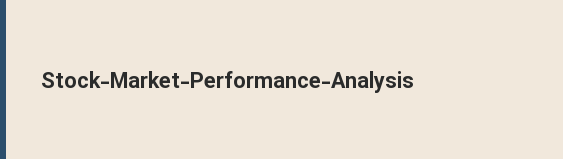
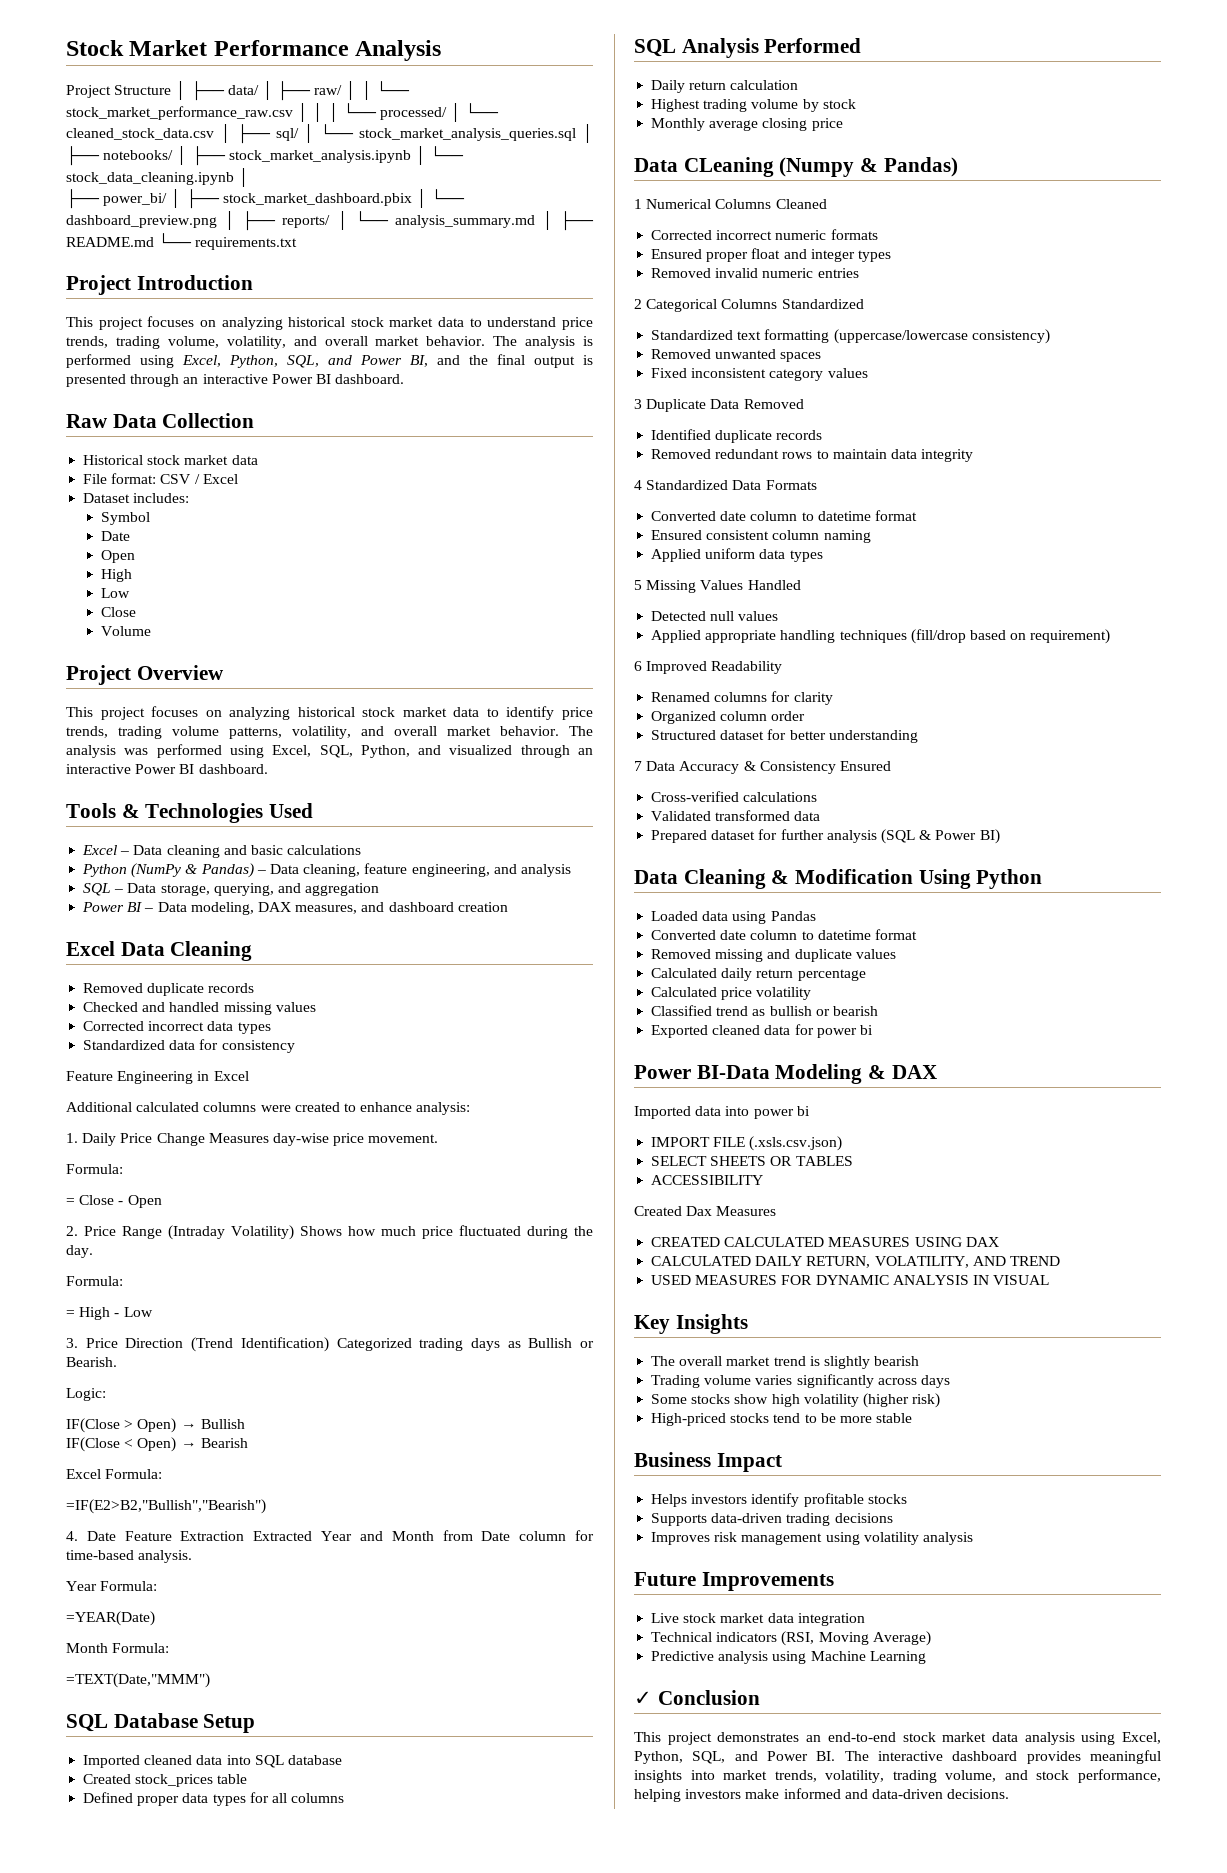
[41,71,414,93] Stock-Market-Performance-Analysis -> [66,40,442,61] [66,81,410,101] [66,103,500,122] [66,124,594,144] [66,146,465,166] [66,168,250,187] [66,189,466,209] [66,211,594,231] [66,233,298,250] [66,275,253,295] [66,316,593,330] [66,336,593,349] [66,354,593,368] [66,374,405,387] [66,413,255,428] [83,455,258,465] [83,473,238,484] [83,493,190,503] [100,512,150,525] [100,531,130,541] [100,550,135,563] [100,569,132,582] [100,588,130,598] [100,607,136,617] [100,626,151,636] [66,665,224,685] [66,706,593,720] [66,726,593,739] [66,744,593,758] [66,764,268,774] [66,803,314,823] [82,845,362,858] [82,863,571,878] [83,883,380,896] [82,902,508,915] [66,941,253,961] [83,983,255,996] [83,1002,316,1015] [83,1021,271,1034] [83,1039,295,1053] [66,1071,249,1084] [66,1102,471,1115] [66,1133,439,1146] [66,1164,123,1174] [66,1195,162,1208] [66,1225,593,1240] [66,1245,93,1258] [66,1276,123,1286] [66,1307,153,1320] [66,1337,594,1352] [66,1357,117,1367] [66,1388,106,1401] [66,1418,245,1433] [66,1437,248,1452] [66,1469,163,1479] [66,1499,266,1514] [66,1530,594,1541] [66,1550,193,1563] [66,1581,158,1591] [66,1611,155,1626] [66,1643,170,1653] [66,1673,210,1688] [66,1713,256,1733] [83,1755,342,1768] [83,1774,248,1787] [83,1792,345,1806] [634,38,862,58] [651,80,799,93] [651,99,856,112] [651,118,843,131] [634,157,958,177] [634,199,827,209] [651,229,878,240] [651,248,891,262] [651,268,859,278] [634,299,864,312] [651,329,1050,344] [651,349,822,362] [651,368,868,381] [634,399,804,412] [651,429,823,443] [651,449,974,462] [634,480,817,490] [651,510,917,521] [651,530,871,543] [651,548,823,562] [634,580,801,593] [651,611,779,621] [651,629,1111,644] [634,661,783,674] [651,691,833,705] [651,711,806,724] [651,729,918,743] [634,761,891,774] [651,791,818,802] [651,810,821,821] [651,829,1000,844] [634,869,1043,889] [651,911,816,924] [651,929,917,940] [651,949,896,962] [651,968,866,981] [651,987,812,1000] [651,1005,878,1016] [651,1024,873,1038] [634,1064,937,1084] [634,1106,810,1119] [651,1136,843,1151] [651,1156,853,1166] [651,1175,764,1185] [634,1206,777,1216] [651,1237,999,1247] [651,1256,1060,1268] [651,1275,1050,1285] [634,1314,748,1334] [651,1356,920,1369] [651,1374,950,1388] [651,1393,941,1408] [651,1413,913,1426] [634,1452,782,1472] [651,1493,907,1507] [651,1513,893,1526] [651,1532,973,1545] [634,1572,834,1591] [651,1613,865,1626] [651,1631,931,1646] [651,1651,926,1664] [634,1690,760,1705] [634,1732,1161,1745] [634,1750,1161,1764] [634,1769,1161,1783] [634,1788,1010,1802] Stock Market Performance Analysis // Project Structure │ ├── data/ │ ├── raw/ │ │ └── stock_market_performance_raw.csv │ │ │ └── processed/ │ └── cleaned_stock_data.csv │ ├── sql/ │ └── stock_market_analysis_queries.sql │ ├── notebooks/ │ ├── stock_market_analysis.ipynb │ └── stock_data_cleaning.ipynb │ // ├── power_bi/ │ ├── stock_market_dashboard.pbix │ └── dashboard_preview.png │ ├── reports/ │ └── analysis_summary.md │ ├── README.md └── requirements.txt // Project Introduction // This project focuses on analyzing historical stock market data to understand price trends, trading volume, volatility, and overall market behavior. The analysis is performed using Excel, Python, SQL, and Power BI, and the final output is presented through an interactive Power BI dashboard. // Raw Data Collection // Historical stock market data // File format: CSV / Excel // Dataset includes: // Symbol // Date // Open // High // Low // Close // Volume // Project Overview // This project focuses on analyzing historical stock market data to identify price trends, trading volume patterns, volatility, and overall market behavior. The analysis was performed using Excel, SQL, Python, and visualized through an interactive Power BI dashboard. // Tools & Technologies Used // Excel – Data cleaning and basic calculations // Python (NumPy & Pandas) – Data cleaning, feature engineering, and analysis // SQL – Data storage, querying, and aggregation // Power BI – Data modeling, DAX measures, and dashboard creation // Excel Data Cleaning // Removed duplicate records // Checked and handled missing values // Corrected incorrect data types // Standardized data for consistency // Feature Engineering in Excel // Additional calculated columns were created to enhance analysis: // 1. Daily Price Change Measures day-wise price movement. // Formula: // = Close - Open // 2. Price Range (Intraday Volatility) Shows how much price fluctuated during the day. // Formula: // = High - Low // 3. Price Direction (Trend Identification) Categorized trading days as Bullish or Bearish. // Logic: // IF(Close > Open) → Bullish // IF(Close < Open) → Bearish // Excel Formula: // =IF(E2>B2,"Bullish","Bearish") // 4. Date Feature Extraction Extracted Year and Month from Date column for time-based analysis. // Year Formula: // =YEAR(Date) // Month Formula: // =TEXT(Date,"MMM") // SQL Database Setup // Imported cleaned data into SQL database // Created stock_prices table // Defined proper data types for all columns // SQL Analysis Performed // Daily return calculation // Highest trading volume by stock // Monthly average closing price // Data CLeaning (Numpy & Pandas) // 1 Numerical Columns Cleaned // Corrected incorrect numeric formats // Ensured proper float and integer types // Removed invalid numeric entries // 2 Categorical Columns Standardized // Standardized text formatting (uppercase/lowercase consistency) // Removed unwanted spaces // Fixed inconsistent category values // 3 Duplicate Data Removed // Identified duplicate records // Removed redundant rows to maintain data integrity // 4 Standardized Data Formats // Converted date column to datetime format // Ensured consistent column naming // Applied uniform data types // 5 Missing Values Handled // Detected null values // Applied appropriate handling techniques (fill/drop based on requirement) // 6 Improved Readability // Renamed columns for clarity // Organized column order // Structured dataset for better understanding // 7 Data Accuracy & Consistency Ensured // Cross-verified calculations // Validated transformed data // Prepared dataset for further analysis (SQL & Power BI) // Data Cleaning & Modification Using Python // Loaded data using Pandas // Converted date column to datetime format // Removed missing and duplicate values // Calculated daily return percentage // Calculated price volatility // Classified trend as bullish or bearish // Exported cleaned data for power bi // Power BI-Data Modeling & DAX // Imported data into power bi // IMPORT FILE (.xsls.csv.json) // SELECT SHEETS OR TABLES // ACCESSIBILITY // Created Dax Measures // CREATED CALCULATED MEASURES USING DAX // CALCULATED DAILY RETURN, VOLATILITY, AND TREND // USED MEASURES FOR DYNAMIC ANALYSIS IN VISUAL // Key Insights // The overall market trend is slightly bearish // Trading volume varies significantly across days // Some stocks show high volatility (higher risk) // High-priced stocks tend to be more stable // Business Impact // Helps investors identify profitable stocks // Supports data-driven trading decisions // Improves risk management using volatility analysis // Future Improvements // Live stock market data integration // Technical indicators (RSI, Moving Average) // Predictive analysis using Machine Learning // ✓ Conclusion // This project demonstrates an end-to-end stock market data analysis using Excel, Python, SQL, and Power BI. The interactive dashboard provides meaningful insights into market trends, volatility, trading volume, and stock performance, helping investors make informed and data-driven decisions.

